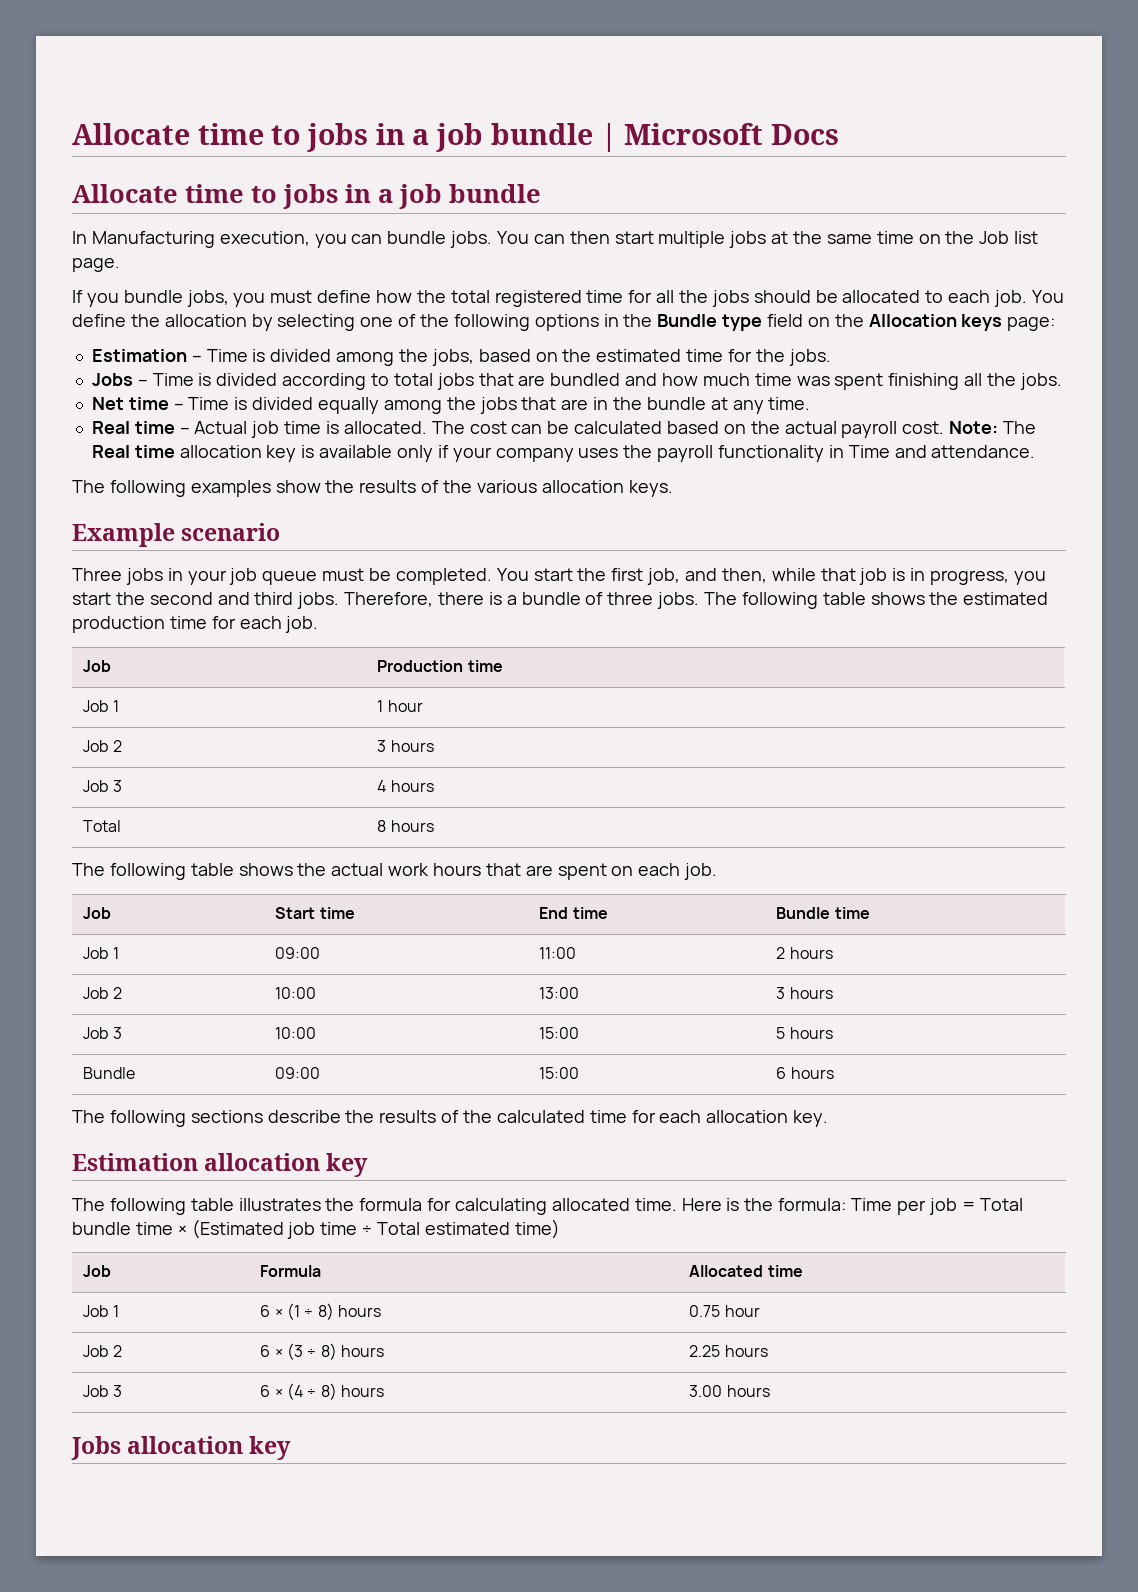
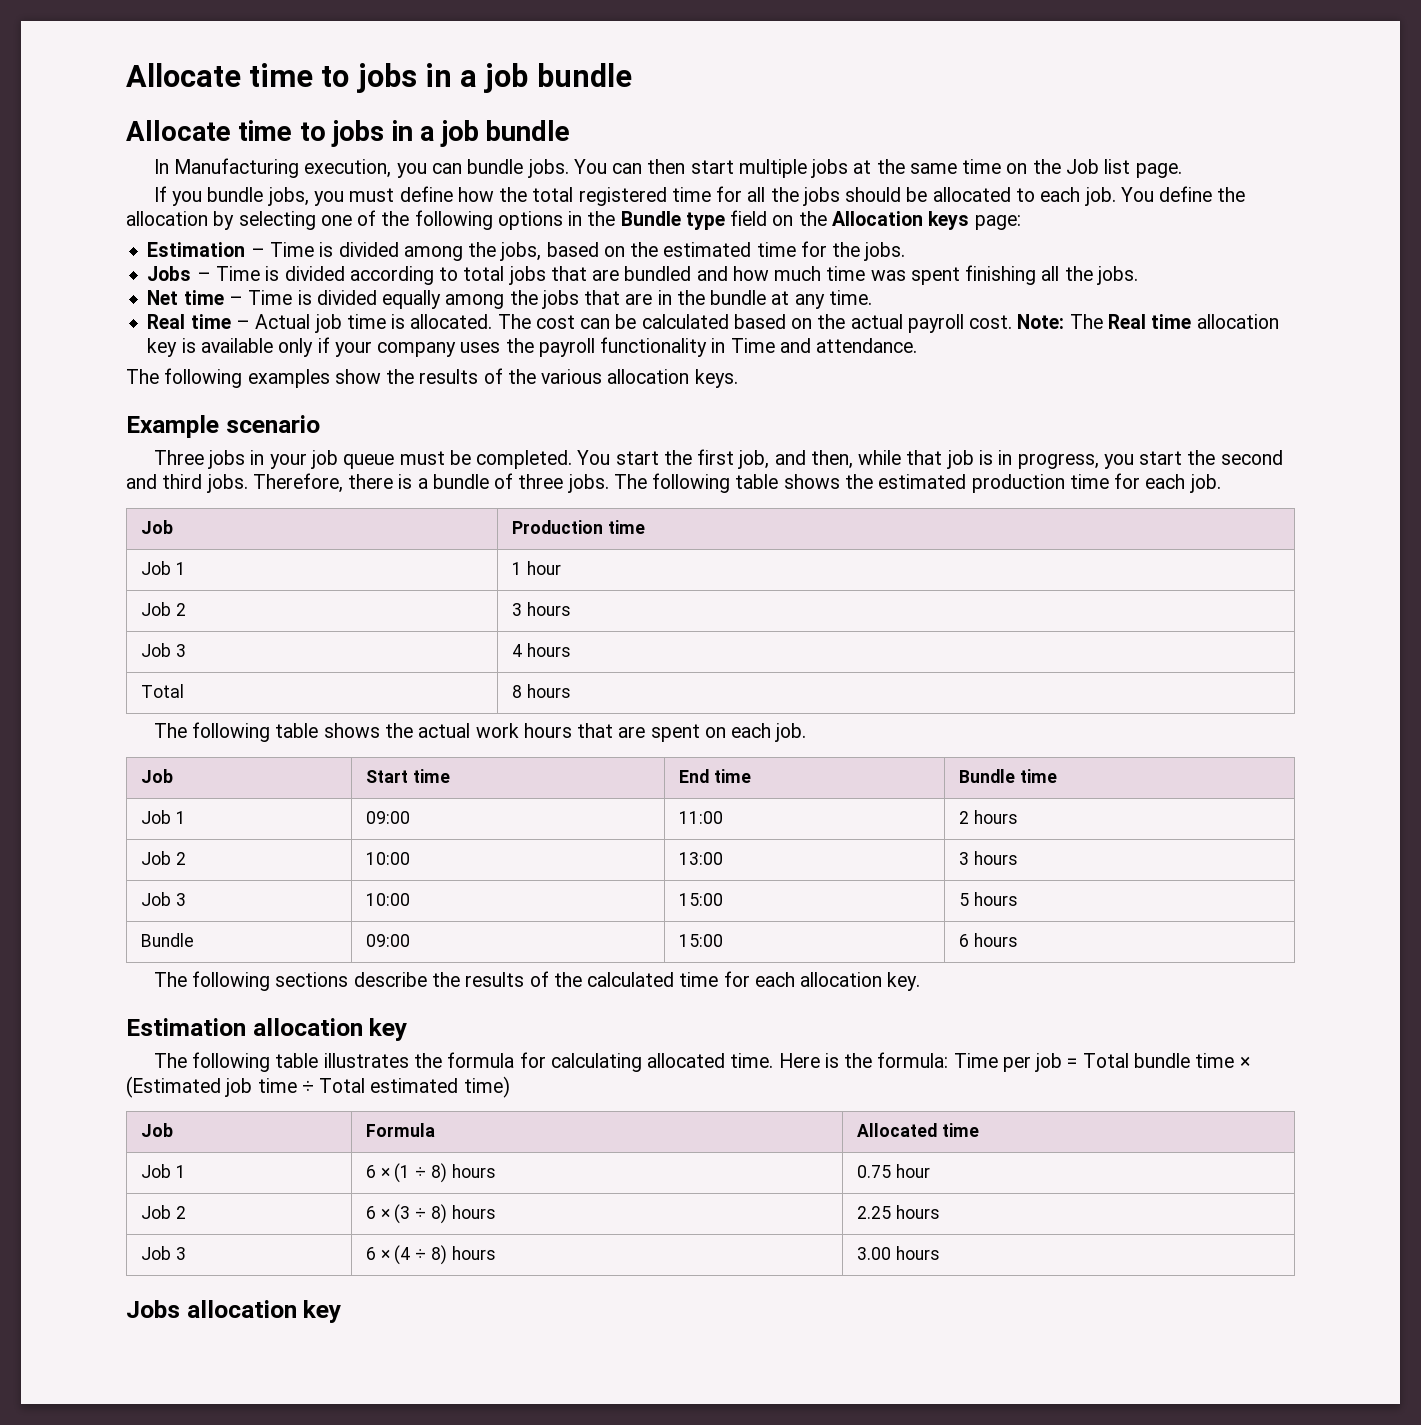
[72,123,839,152] Allocate time to jobs in a job bundle | Microsoft Docs -> [126,63,632,93] Allocate time to jobs in a job bundle

